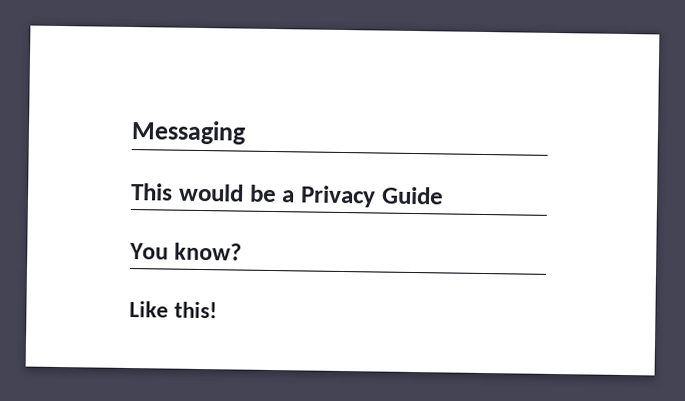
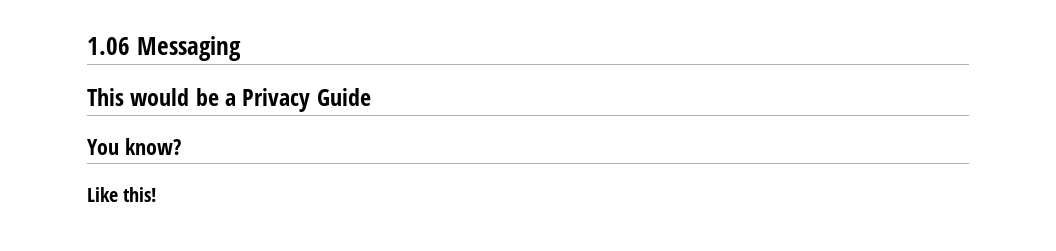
(131, 132) none -> [87,37,130,55] 1.06

